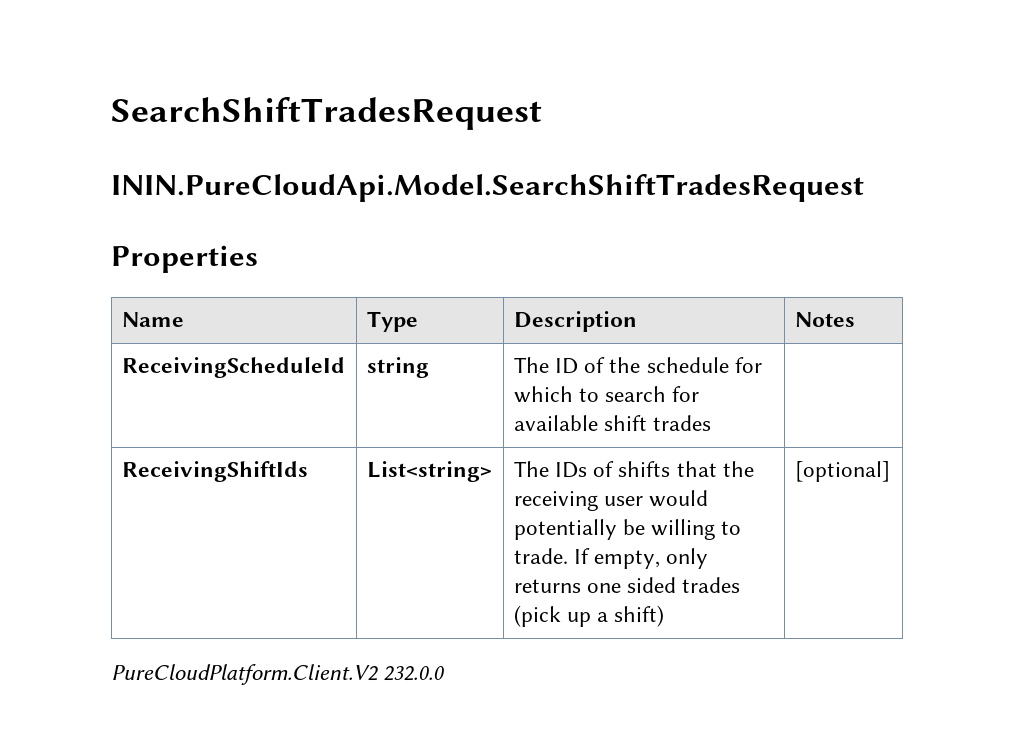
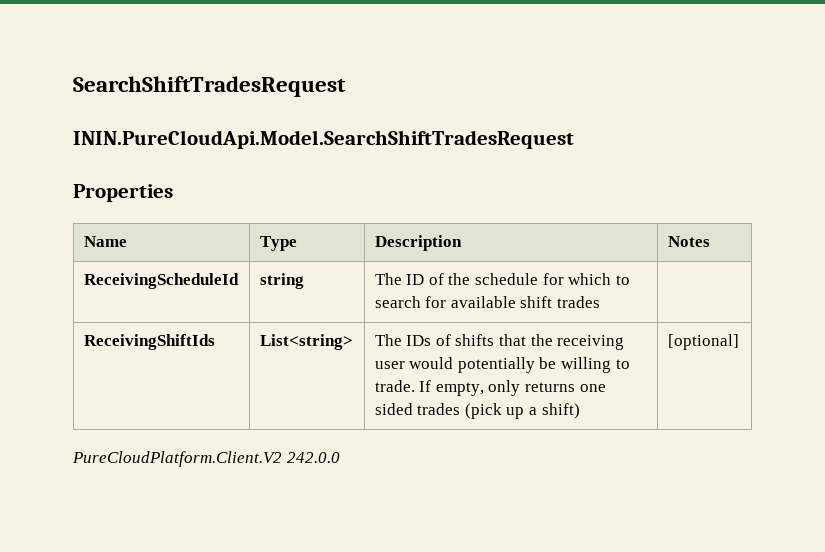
[383,666,445,681] 232.0.0 -> [286,452,340,463] 242.0.0

